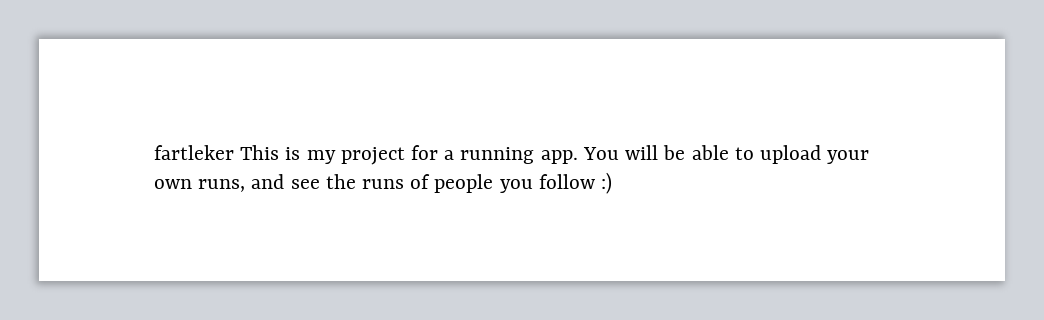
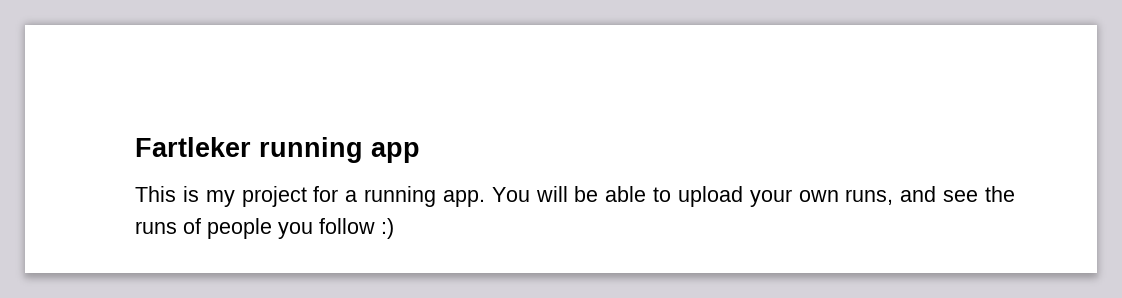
[154,145,234,160] fartleker -> [135,137,420,163] Fartleker running app //

